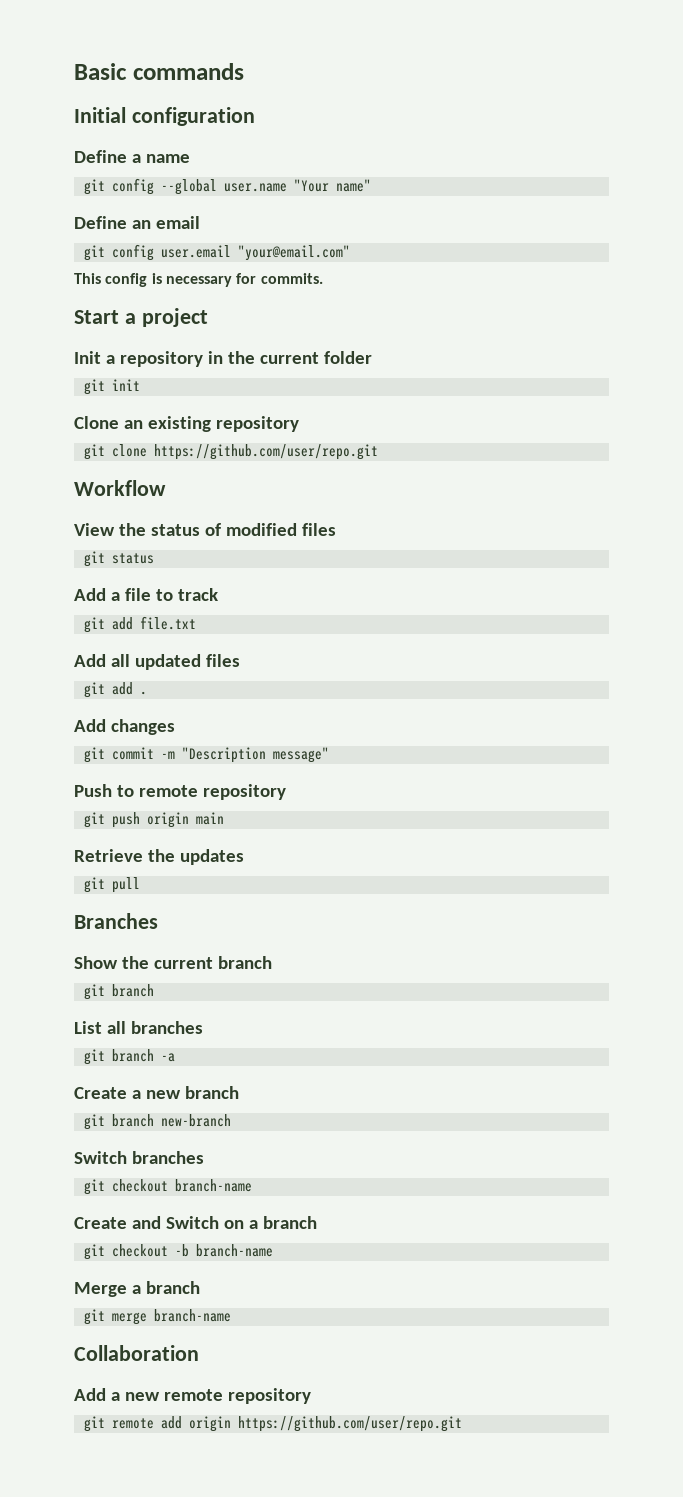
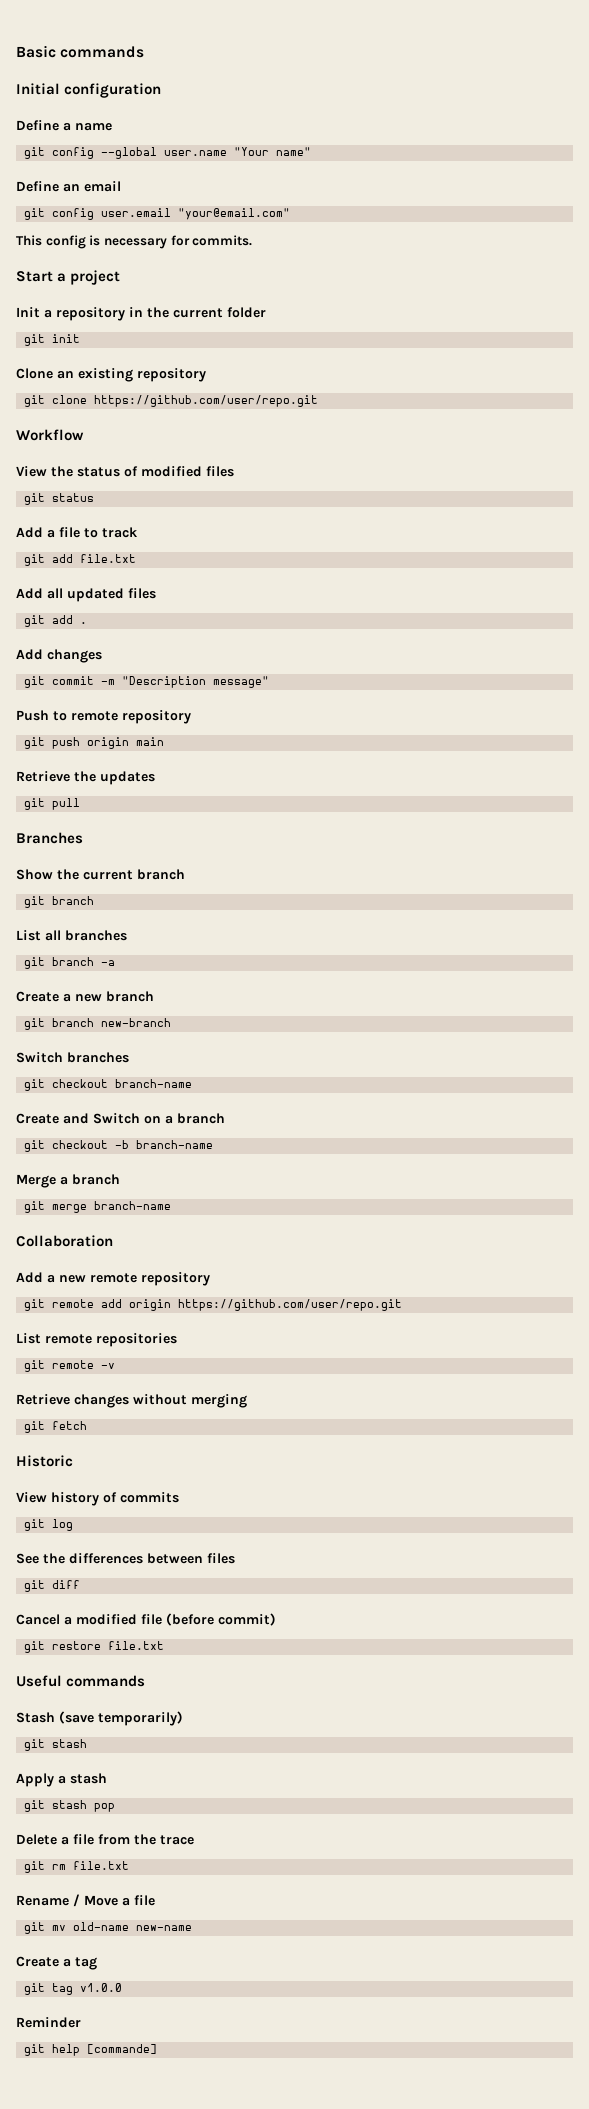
(462, 1424) none -> [16,1333,177,1347] [24,1360,116,1372] [16,1394,247,1408] [24,1421,88,1433] [16,1455,73,1467] [16,1492,179,1506] [24,1519,74,1531] [16,1553,235,1564] [24,1580,81,1592] [16,1613,276,1626] [24,1641,165,1653] [16,1675,146,1687] [16,1711,183,1726] [24,1739,88,1751] [16,1773,107,1787] [24,1800,116,1812] [16,1834,194,1845] [24,1861,130,1873] [16,1894,155,1907] [24,1922,193,1934] [16,1956,97,1970] [24,1983,123,1995] [16,2017,81,2028] [24,2044,158,2056] // List remote repositories // git remote -v // Retrieve changes without merging // git fetch // Historic // View history of commits // git log // See the differences between files // git diff // Cancel a modified file (before commit) // git restore file.txt // Useful commands // Stash (save temporarily) // git stash // Apply a stash // git stash pop // Delete a file from the trace // git rm file.txt // Rename / Move a file // git mv old-name new-name // Create a tag // git tag v1.0.0 // Reminder // git help [commande]

